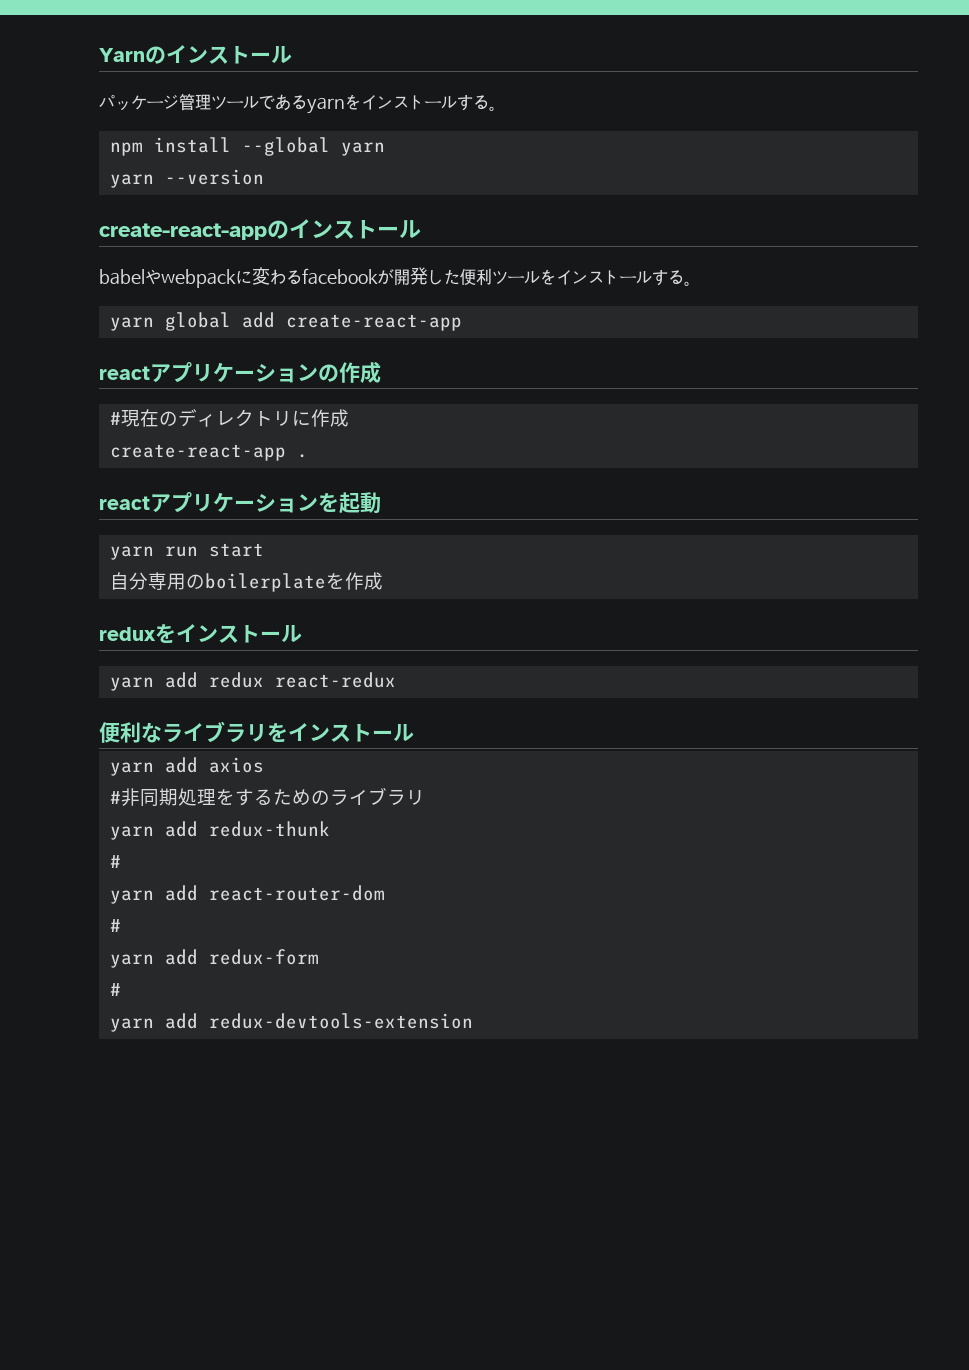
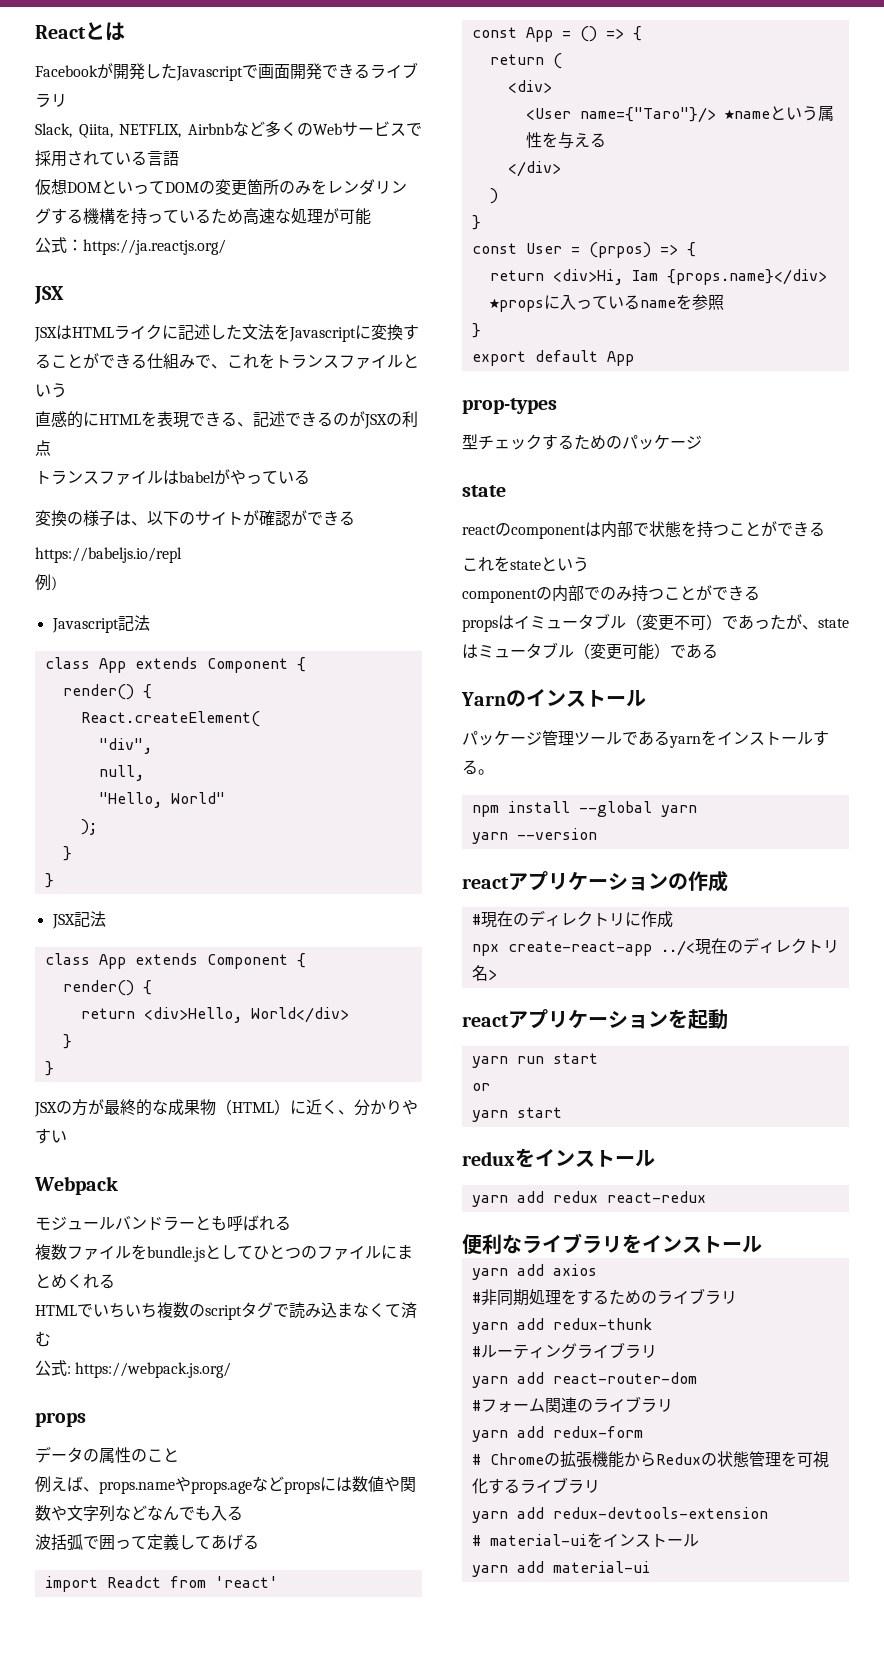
(99, 55) none -> [35,22,125,41] [35,62,418,81] [35,93,67,108] [35,121,422,138] [35,150,179,167] [35,179,407,196] [35,208,371,225] [35,237,226,255] [34,286,64,304] [34,324,419,342] [35,353,419,369] [35,383,67,398] [35,411,418,429] [35,440,51,456] [35,469,310,485] [35,510,355,527] [35,547,182,563] [35,574,57,591] [51,615,150,633] [44,657,306,673] [62,684,152,700] [80,711,260,727] [98,738,152,754] [98,765,144,781] [98,792,225,808] [80,819,97,835] [62,846,72,861] [44,873,54,888] [51,911,106,929] [44,953,306,969] [62,980,152,996] [80,1007,349,1023] [62,1034,72,1049] [44,1061,54,1076] [34,1099,418,1117] [35,1128,67,1144] [34,1176,118,1195] [35,1215,291,1231] [35,1244,413,1262] [35,1274,115,1289] [35,1302,417,1320] [35,1331,51,1347] [35,1360,232,1378] [35,1412,86,1427] [35,1446,179,1463] [35,1476,416,1494] [35,1505,243,1522] [35,1534,259,1551] [44,1576,278,1592] [471,26,642,42] [489,53,562,69] [507,80,552,93] [525,106,834,123] [525,132,606,149] [507,161,561,177] [489,188,498,204] [471,215,481,230] [471,242,696,258] [489,269,827,285] [488,294,724,312] [471,323,481,338] [471,350,634,366] [462,398,557,414] [462,434,702,450] [462,485,506,497] [462,521,825,539] [462,556,589,572] [462,585,760,603] [462,613,849,632] [462,642,718,660] Reactとは // Facebookが開発したJavascriptで画面開発できるライブラリ // Slack, Qiita, NETFLIX, Airbnbなど多くのWebサービスで採用されている言語 // 仮想DOMといってDOMの変更箇所のみをレンダリングする機構を持っているため高速な処理が可能 // 公式：https://ja.reactjs.org/ // JSX // JSXはHTMLライクに記述した文法をJavascriptに変換することができる仕組みで、これをトランスファイルという // 直感的にHTMLを表現できる、記述できるのがJSXの利点 // トランスファイルはbabelがやっている // 変換の様子は、以下のサイトが確認ができる // https://babeljs.io/repl // 例) // Javascript記法 // class App extends Component { // render() { // React.createElement( // "div", // null, // "Hello, World" // ); // } // } // JSX記法 // class App extends Component { // render() { // return <div>Hello, World</div> // } // } // JSXの方が最終的な成果物（HTML）に近く、分かりやすい // Webpack // モジュールバンドラーとも呼ばれる // 複数ファイルをbundle.jsとしてひとつのファイルにまとめくれる // HTMLでいちいち複数のscriptタグで読み込まなくて済む // 公式: https://webpack.js.org/ // props // データの属性のこと // 例えば、props.nameやprops.ageなどpropsには数値や関数や文字列などなんでも入る // 波括弧で囲って定義してあげる // import Readct from 'react' // const App = () => { // return ( // <div> // <User name={"Taro"}/> ★nameという属性を与える // </div> // ) // } // const User = (prpos) => { // return <div>Hi, Iam {props.name}</div> ★propsに入っているnameを参照 // } // export default App // prop-types // 型チェックするためのパッケージ // state // reactのcomponentは内部で状態を持つことができる // これをstateという // componentの内部でのみ持つことができる // propsはイミュータブル（変更不可）であったが、stateはミュータブル（変更可能）である //
[99,219,421,240] [99,267,692,288] [109,312,462,331] // create-react-appのインストール // babelやwebpackに変わるfacebookが開発した便利ツールをインストールする。 // yarn global add create-react-app -> (597, 834) none
[109,444,308,461] create-react-app . -> [471,937,839,956] [471,965,497,981] npx create-react-app ../<現在のディレクトリ名>
[109,572,383,592] 自分専用のboilerplateを作成 -> [471,1083,490,1091] [471,1107,562,1122] or // yarn start
(121, 861) none -> [480,1342,657,1359] ルーティングライブラリ
[109,949,319,968] [109,983,121,996] [109,1013,473,1032] // yarn add redux-form // # // yarn add redux-devtools-extension -> [480,1396,673,1413] [471,1426,643,1442] [471,1451,829,1468] [471,1477,600,1494] [471,1507,768,1523] [471,1532,699,1548] [471,1561,650,1577] フォーム関連のライブラリ // yarn add redux-form // # Chromeの拡張機能からReduxの状態管理を可視化するライブラリ // yarn add redux-devtools-extension // # material-uiをインストール // yarn add material-ui

